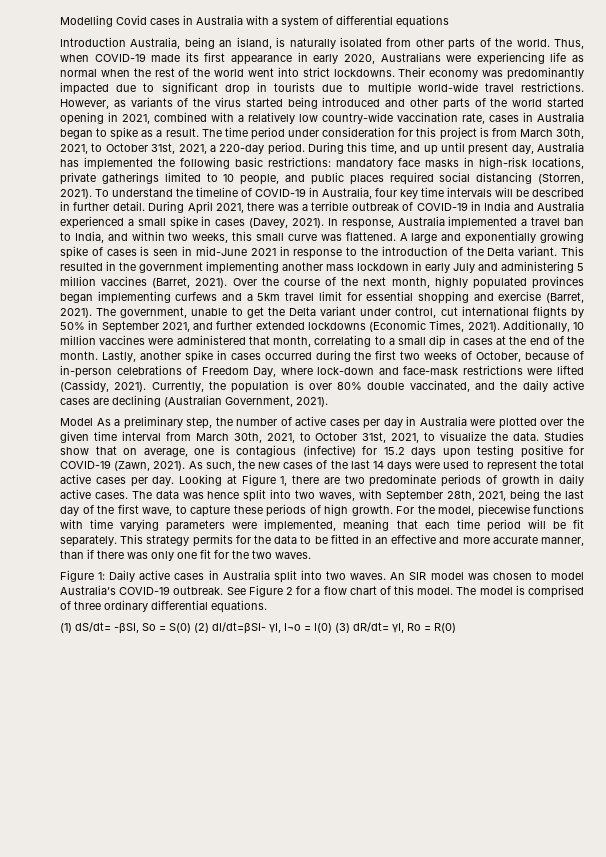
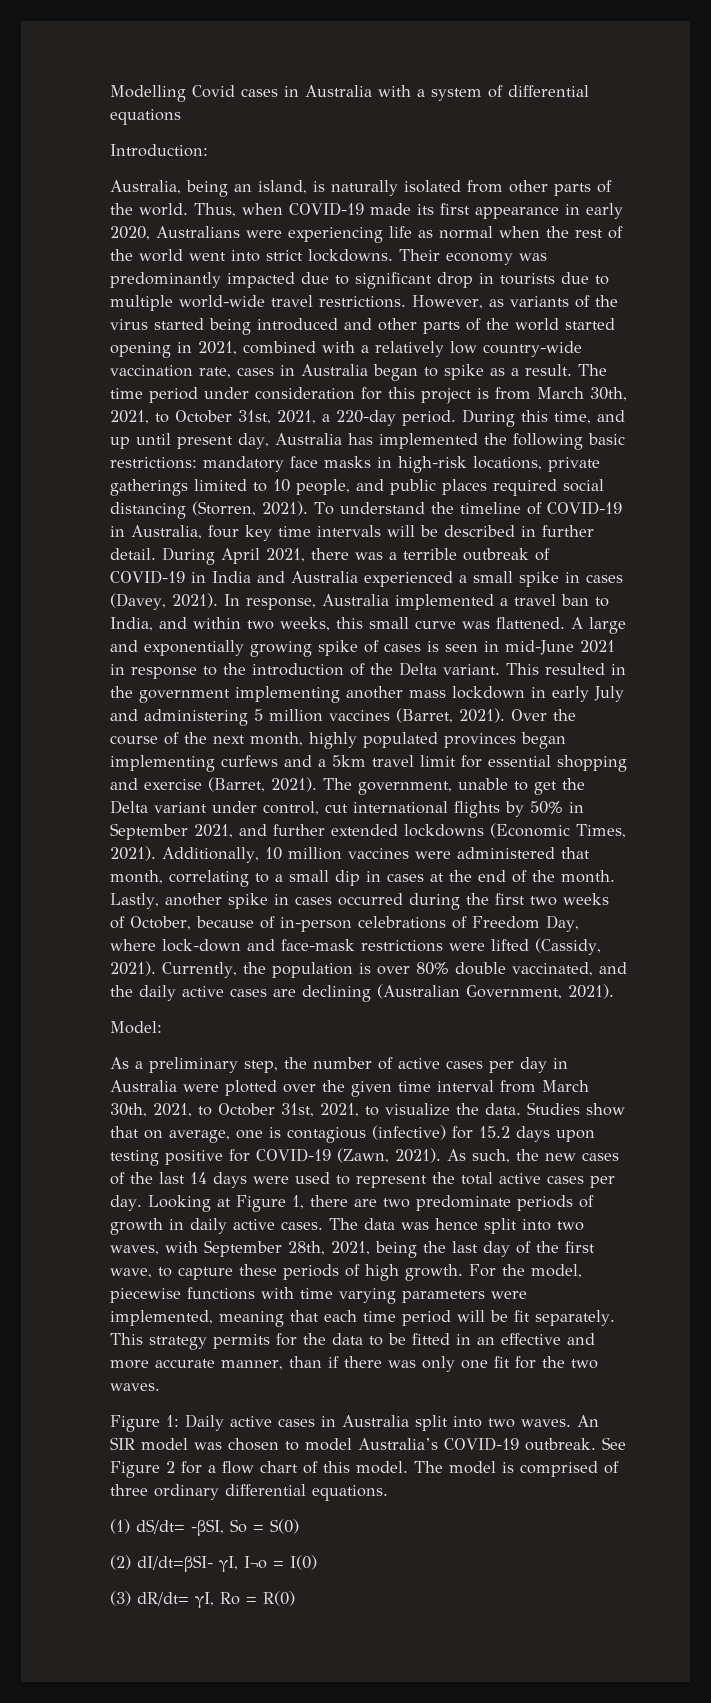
[60,37,126,47] Introduction -> [110,144,208,157] Introduction: //
[60,418,93,426] Model -> [110,1021,162,1034] Model: //
(191, 628) none -> (299, 1526) //
(332, 628) none -> (317, 1562) //

